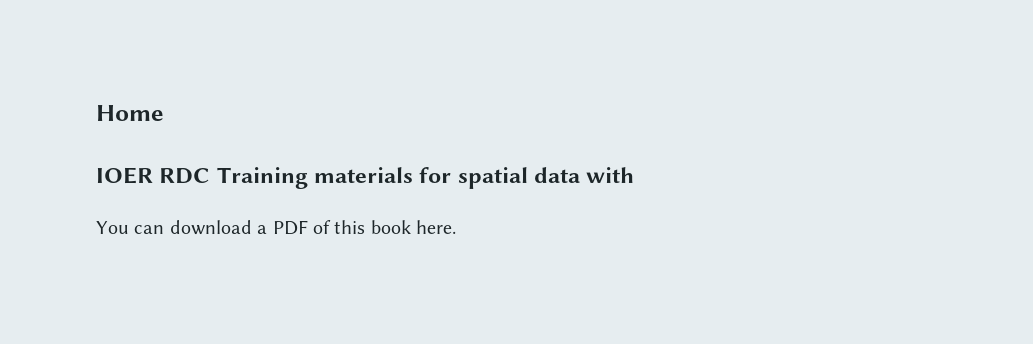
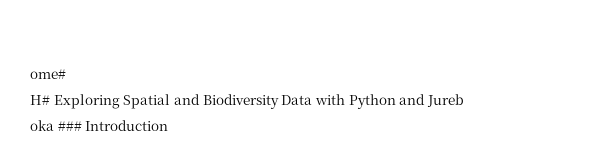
[96,105,164,121] [96,167,635,189] [96,220,457,235] Home // IOER RDC Training materials for spatial data with // You can download a PDF of this book here. -> [30,69,66,79] [30,94,464,109] [30,120,169,131] ome# // H# Exploring Spatial and Biodiversity Data with Python and Jureb // oka ### Introduction

